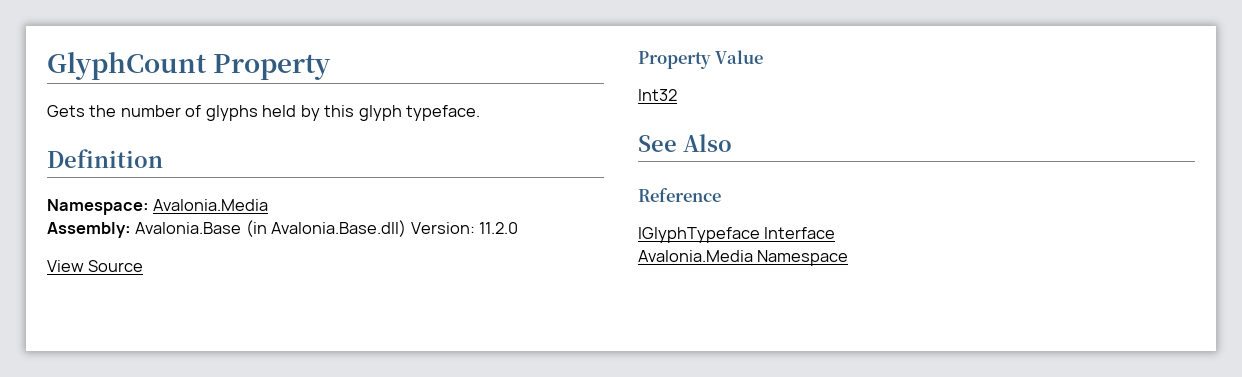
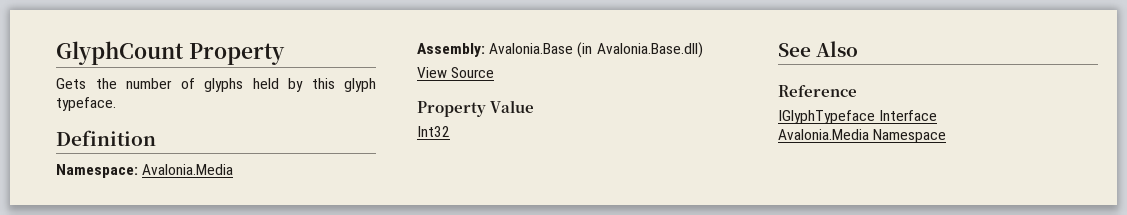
[410,222,519,234] Version: 11.2.0 -> (703, 50) none

